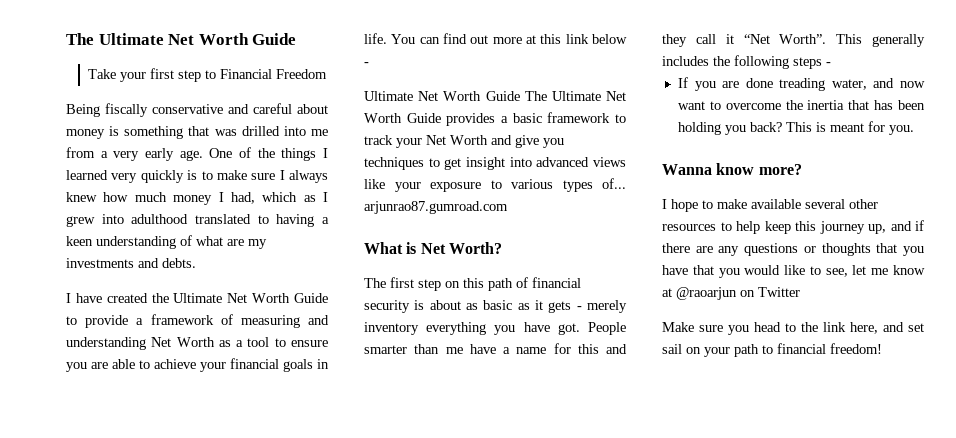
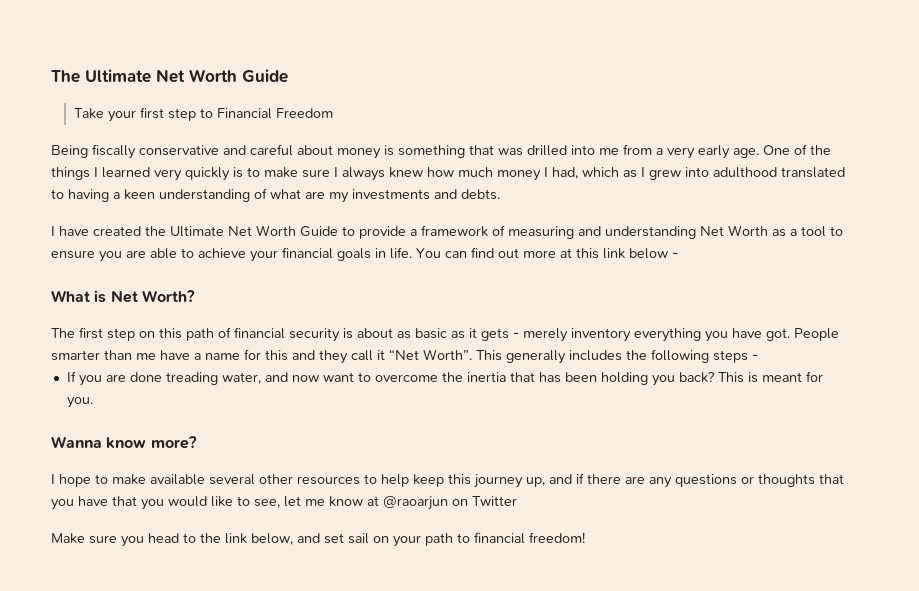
[364,91,626,101] [364,112,626,126] [364,135,564,148] [364,157,626,170] [364,178,626,192] [364,201,508,214] // Ultimate Net Worth Guide The Ultimate Net Worth Guide provides a basic framework to track your Net Worth and give you techniques to get insight into advanced views like your exposure to various types of... arjunrao87.gumroad.com -> (678, 255) none
[850,322,878,334] here, -> [251,533,293,545] below,

